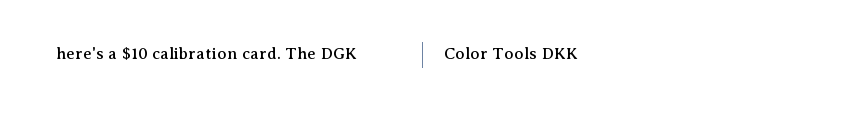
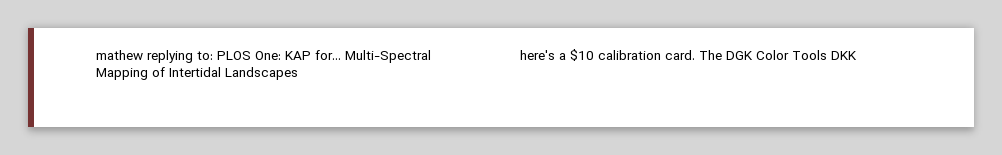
(56, 53) none -> [96,50,431,63] [96,67,298,80] mathew replying to: PLOS One: KAP for... Multi-Spectral Mapping of Intertidal Landscapes //

